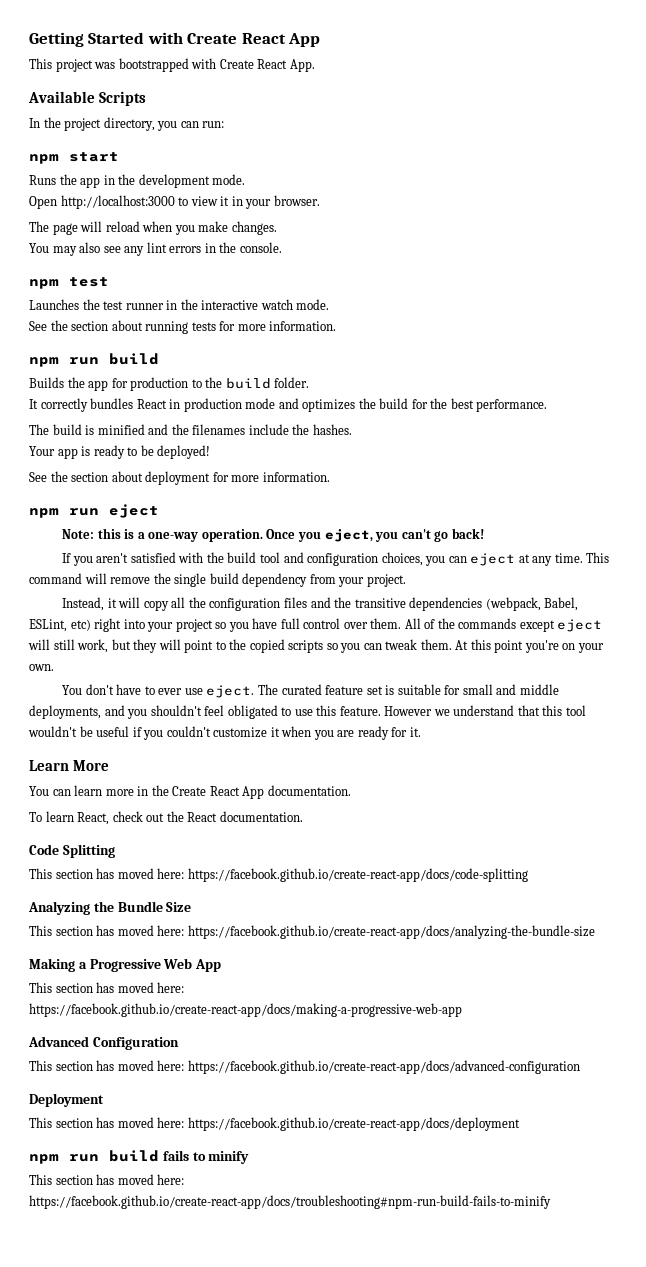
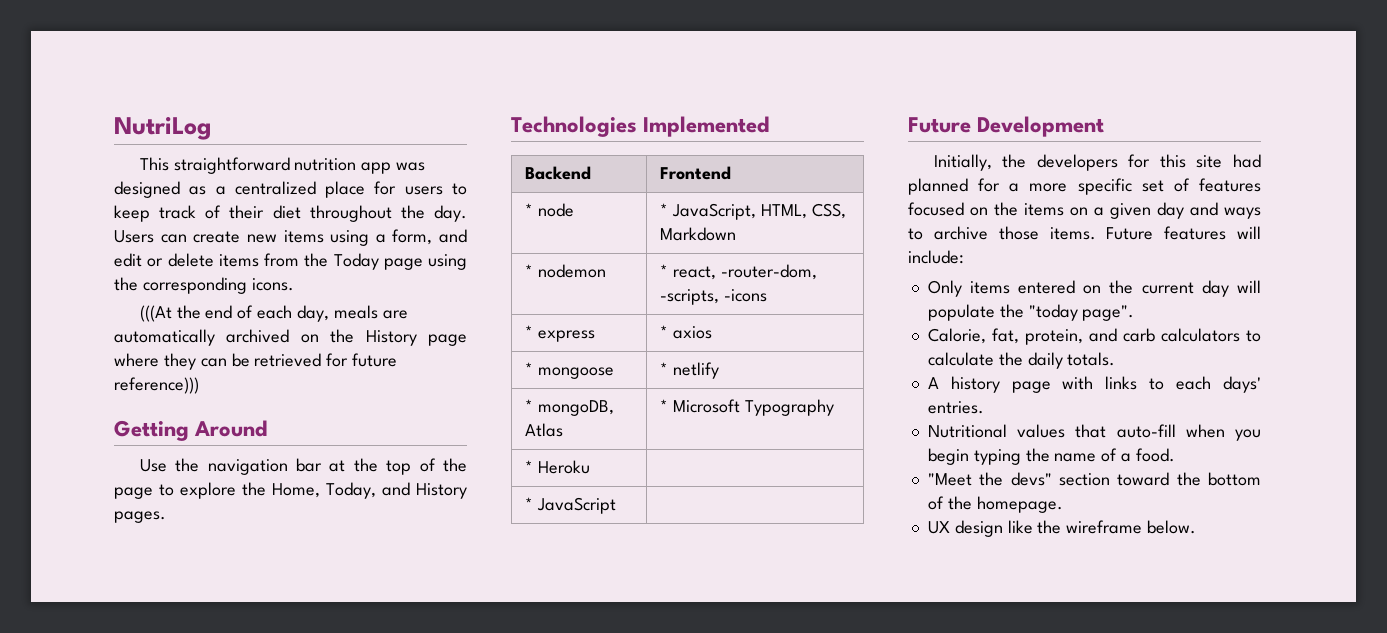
[29,32,321,47] [29,58,315,72] [28,91,147,106] [29,117,225,131] [29,152,119,164] [29,174,246,188] [29,195,320,209] [29,221,277,235] [29,242,282,256] [29,277,109,289] [29,299,330,310] [29,320,337,334] [29,353,159,367] [29,377,310,391] [29,398,548,412] [29,424,352,435] [29,445,211,459] [29,471,330,485] [29,504,159,518] [62,528,484,542] [62,552,610,566] [29,573,406,587] [62,597,579,611] [29,618,603,632] [28,639,604,653] [29,664,54,671] [62,684,559,698] [29,705,586,719] [28,726,421,740] [29,760,110,771] [29,785,351,799] [29,811,303,825] [29,844,115,858] [29,868,528,882] [28,901,192,915] [29,925,595,939] [29,958,222,972] [29,982,185,993] [29,1003,462,1017] [28,1036,179,1050] [29,1060,580,1074] [29,1093,104,1107] [29,1117,520,1131] [29,1150,250,1164] [29,1174,185,1185] [29,1195,551,1209] Getting Started with Create React App // This project was bootstrapped with Create React App. // Available Scripts // In the project directory, you can run: // npm start // Runs the app in the development mode. // Open http://localhost:3000 to view it in your browser. // The page will reload when you make changes. // You may also see any lint errors in the console. // npm test // Launches the test runner in the interactive watch mode. // See the section about running tests for more information. // npm run build // Builds the app for production to the build folder. // It correctly bundles React in production mode and optimizes the build for the best performance. // The build is minified and the filenames include the hashes. // Your app is ready to be deployed! // See the section about deployment for more information. // npm run eject // Note: this is a one-way operation. Once you eject, you can't go back! // If you aren't satisfied with the build tool and configuration choices, you can eject at any time. This command will remove the single build dependency from your project. // Instead, it will copy all the configuration files and the transitive dependencies (webpack, Babel, ESLint, etc) right into your project so you have full control over them. All of the commands except eject will still work, but they will point to the copied scripts so you can tweak them. At this point you're on your own. // You don't have to ever use eject. The curated feature set is suitable for small and middle deployments, and you shouldn't feel obligated to use this feature. However we understand that this tool wouldn't be useful if you couldn't customize it when you are ready for it. // Learn More // You can learn more in the Create React App documentation. // To learn React, check out the React documentation. // Code Splitting // This section has moved here: https://facebook.github.io/create-react-app/docs/code-splitting // Analyzing the Bundle Size // This section has moved here: https://facebook.github.io/create-react-app/docs/analyzing-the-bundle-size // Making a Progressive Web App // This section has moved here: https://facebook.github.io/create-react-app/docs/making-a-progressive-web-app // Advanced Configuration // This section has moved here: https://facebook.github.io/create-react-app/docs/advanced-configuration // Deployment // This section has moved here: https://facebook.github.io/create-react-app/docs/deployment // npm run build fails to minify // This section has moved here: https://facebook.github.io/create-react-app/docs/troubleshooting#npm-run-build-fails-to-minify -> [114,116,211,140] [139,157,426,174] [114,181,467,198] [114,205,467,222] [114,229,467,246] [114,253,467,270] [114,277,294,294] [139,305,408,322] [114,329,467,346] [114,353,398,370] [114,377,199,394] [114,420,269,441] [139,458,467,475] [114,482,467,499] [114,511,166,523] [511,116,771,137] [525,166,592,180] [660,166,732,180] [525,203,574,217] [660,203,846,220] [660,227,737,241] [525,264,606,278] [660,264,817,280] [660,289,767,305] [525,325,595,342] [660,325,712,339] [525,362,614,379] [660,362,719,379] [525,399,614,416] [525,423,564,437] [660,399,834,416] [525,460,590,474] [525,497,616,514] [908,116,1105,137] [933,154,1261,171] [908,178,1261,195] [908,202,1261,219] [908,226,1261,240] [908,250,964,264] [927,280,1261,297] [927,304,1135,321] [927,328,1261,345] [927,352,1116,369] [927,376,1261,393] [927,401,984,414] [927,424,1261,441] [927,448,1175,465] [927,472,1261,486] [927,496,1063,513] [927,520,1197,537] NutriLog // This straightforward nutrition app was designed as a centralized place for users to keep track of their diet throughout the day. Users can create new items using a form, and edit or delete items from the Today page using the corresponding icons. // (((At the end of each day, meals are automatically archived on the History page where they can be retrieved for future reference))) // Getting Around // Use the navigation bar at the top of the page to explore the Home, Today, and History pages. // Technologies Implemented // Backend | Frontend // * node | * JavaScript, HTML, CSS, Markdown // * nodemon | * react, -router-dom, -scripts, -icons // * express | * axios // * mongoose | * netlify // * mongoDB, Atlas | * Microsoft Typography // * Heroku | // * JavaScript | // Future Development // Initially, the developers for this site had planned for a more specific set of features focused on the items on a given day and ways to archive those items. Future features will include: // Only items entered on the current day will populate the "today page". // Calorie, fat, protein, and carb calculators to calculate the daily totals. // A history page with links to each days' entries. // Nutritional values that auto-fill when you begin typing the name of a food. // "Meet the devs" section toward the bottom of the homepage. // UX design like the wireframe below.

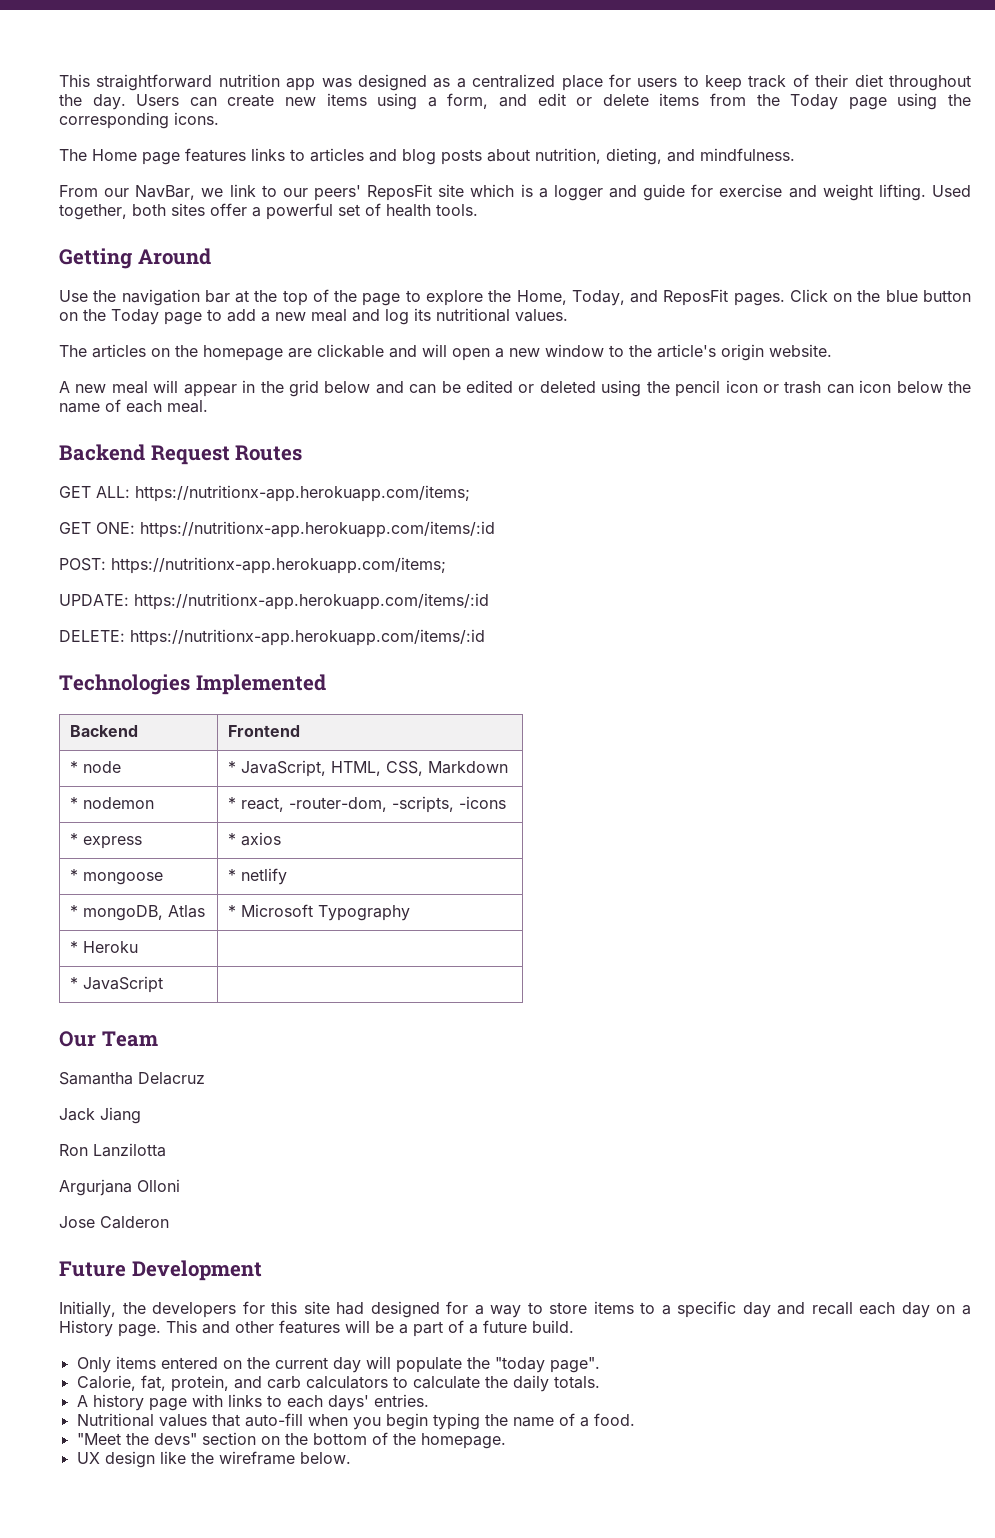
[114,116,211,140] NutriLog // -> (59, 80) none
[139,305,408,322] [114,329,467,346] [114,353,398,370] [114,377,199,394] (((At the end of each day, meals are automatically archived on the History page where they can be retrieved for future reference))) -> [59,148,795,165] [59,184,971,201] [59,203,478,220] The Home page features links to articles and blog posts about nutrition, dieting, and mindfulness. // From our NavBar, we link to our peers' ReposFit site which is a logger and guide for exercise and weight lifting. Used together, both sites offer a powerful set of health tools.
[416,483,467,499] History -> [663,289,729,306] ReposFit
(166, 517) none -> [789,289,971,302] [59,308,568,325] [59,344,832,361] [59,380,971,397] [59,399,208,413] [59,444,303,465] [59,485,470,502] [59,521,495,538] [59,557,446,574] [59,593,489,610] [59,629,485,646] Click on the blue button on the Today page to add a new meal and log its nutritional values. // The articles on the homepage are clickable and will open a new window to the article's origin website. // A new meal will appear in the grid below and can be edited or deleted using the pencil icon or trash can icon below the name of each meal. // Backend Request Routes // GET ALL: https://nutritionx-app.herokuapp.com/items; // GET ONE: https://nutritionx-app.herokuapp.com/items/:id // POST: https://nutritionx-app.herokuapp.com/items; // UPDATE: https://nutritionx-app.herokuapp.com/items/:id // DELETE: https://nutritionx-app.herokuapp.com/items/:id
(616, 505) none -> [59,1031,158,1047] [59,1072,205,1085] [59,1107,141,1124] [59,1143,166,1157] [59,1179,180,1196] [59,1216,169,1229] // Our Team // Samantha Delacruz // Jack Jiang // Ron Lanzilotta // Argurjana Olloni // Jose Calderon
[908,178,968,195] planned -> [370,1301,440,1318] designed
[1029,178,1261,195] [908,202,1261,219] [908,226,1261,240] [908,250,964,264] more specific set of features focused on the items on a given day and ways to archive those items. Future features will include: -> [490,1301,971,1318] [59,1320,574,1337] way to store items to a specific day and recall each day on a History page. This and other features will be a part of a future build.
[1117,472,1170,486] toward -> [260,1436,280,1445] on

